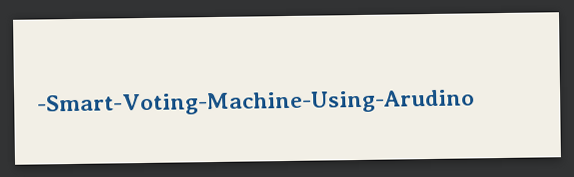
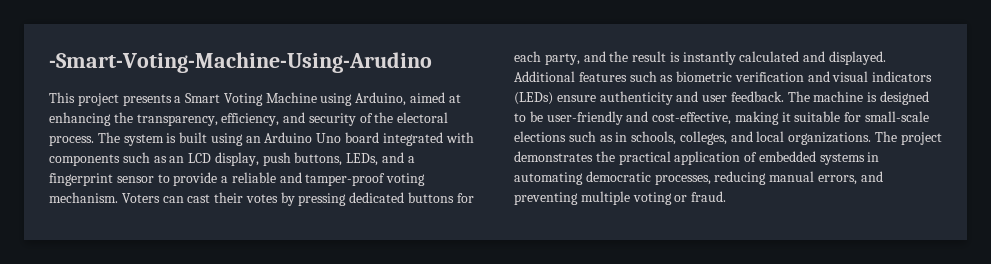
(475, 103) none -> [49,92,461,106] [49,112,449,126] [49,132,474,146] [49,152,415,166] [49,172,426,186] [49,192,474,206] [514,51,887,65] [514,71,933,82] [514,91,930,105] [514,111,930,125] [514,131,942,145] [514,151,880,165] [514,171,883,185] [514,191,727,205] // This project presents a Smart Voting Machine using Arduino, aimed at enhancing the transparency, efficiency, and security of the electoral process. The system is built using an Arduino Uno board integrated with components such as an LCD display, push buttons, LEDs, and a fingerprint sensor to provide a reliable and tamper-proof voting mechanism. Voters can cast their votes by pressing dedicated buttons for each party, and the result is instantly calculated and displayed. Additional features such as biometric verification and visual indicators (LEDs) ensure authenticity and user feedback. The machine is designed to be user-friendly and cost-effective, making it suitable for small-scale elections such as in schools, colleges, and local organizations. The project demonstrates the practical application of embedded systems in automating democratic processes, reducing manual errors, and preventing multiple voting or fraud.

